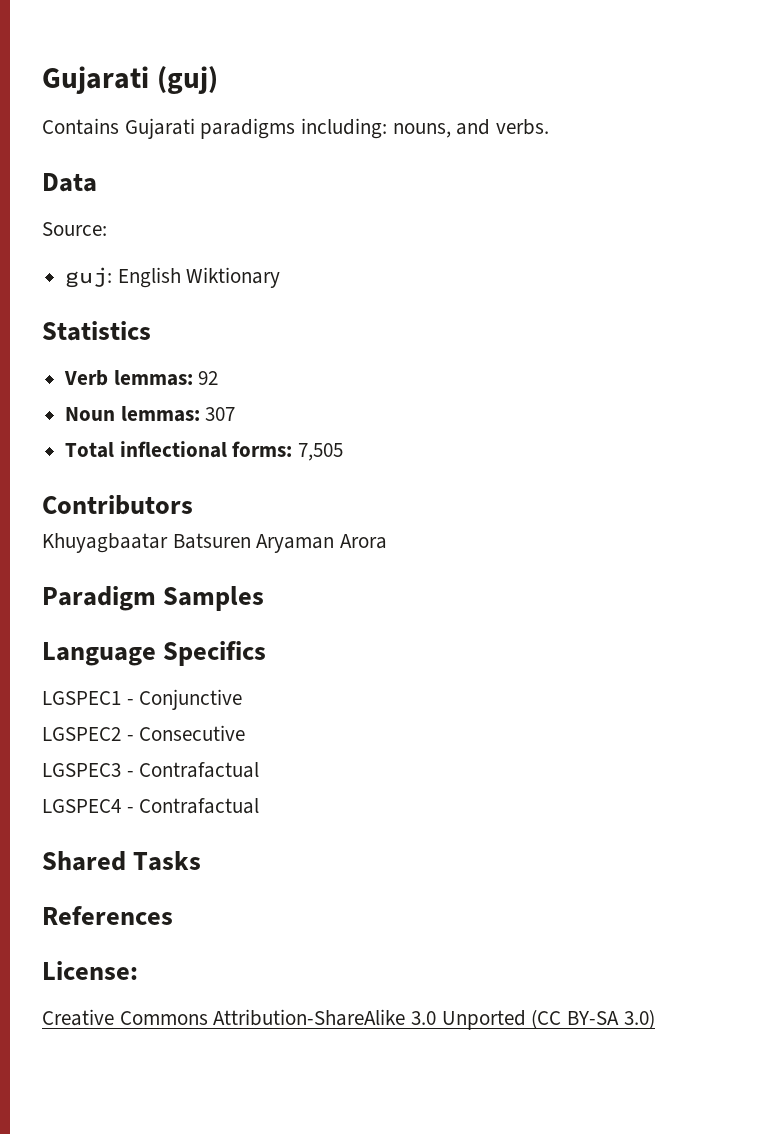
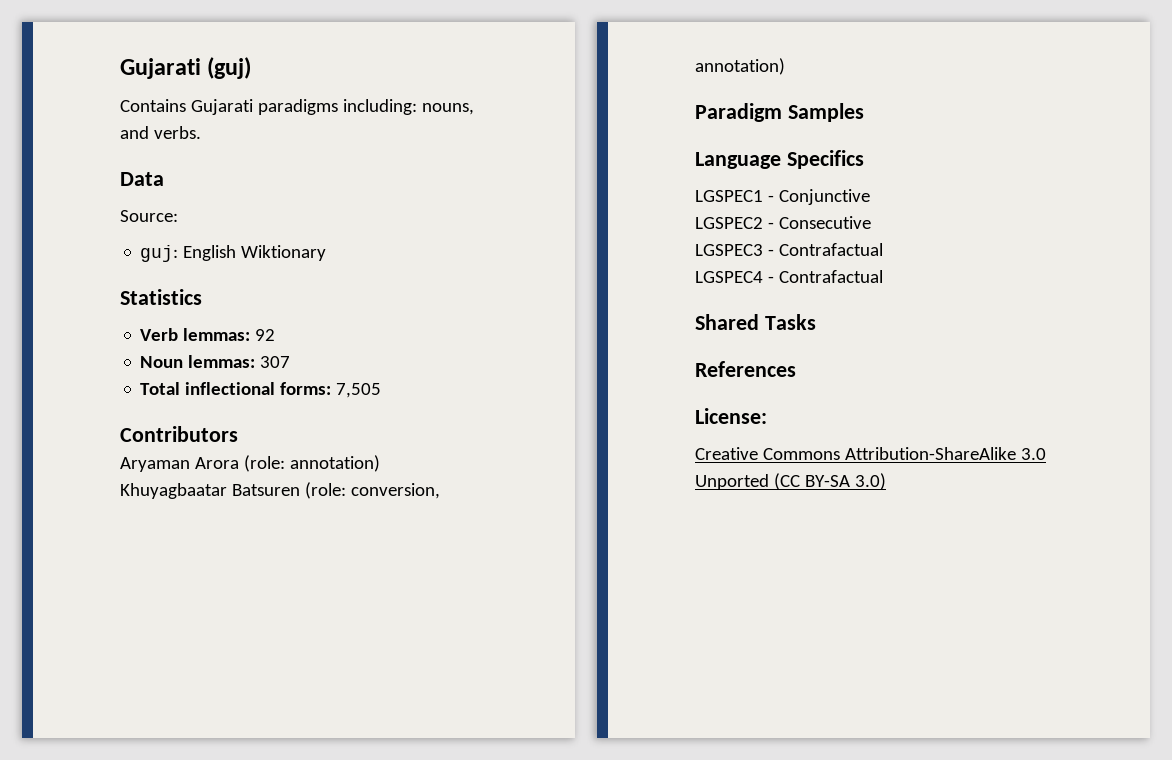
(193, 505) none -> [120,455,380,472] // Aryaman Arora (role: annotation)
[256,534,388,553] Aryaman Arora -> [304,482,440,499] [695,58,785,75] (role: conversion, annotation)

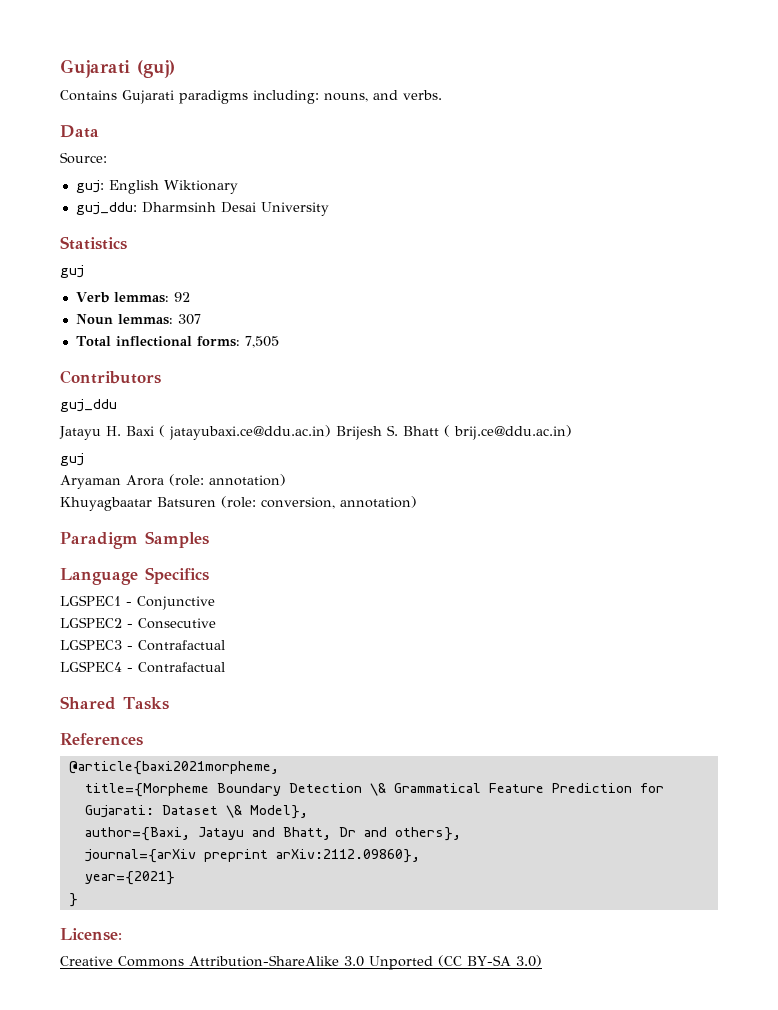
(327, 253) none -> [75,202,329,216] // guj_ddu: Dharmsinh Desai University
(202, 297) none -> [60,265,84,278] // guj
(238, 434) none -> [60,399,117,412] [59,425,572,440] [60,453,84,466] // guj_ddu // Jatayu H. Baxi ( jatayubaxi.ce@ddu.ac.in) Brijesh S. Bhatt ( brij.ce@ddu.ac.in) // guj
(796, 369) none -> [68,761,279,775] [84,783,664,797] [84,805,308,819] [84,827,461,841] [84,849,420,863] [84,871,175,885] [68,893,78,907] // @article{baxi2021morpheme, // title={Morpheme Boundary Detection \& Grammatical Feature Prediction for Gujarati: Dataset \& Model}, // author={Baxi, Jatayu and Bhatt, Dr and others}, // journal={arXiv preprint arXiv:2112.09860}, // year={2021} // }

